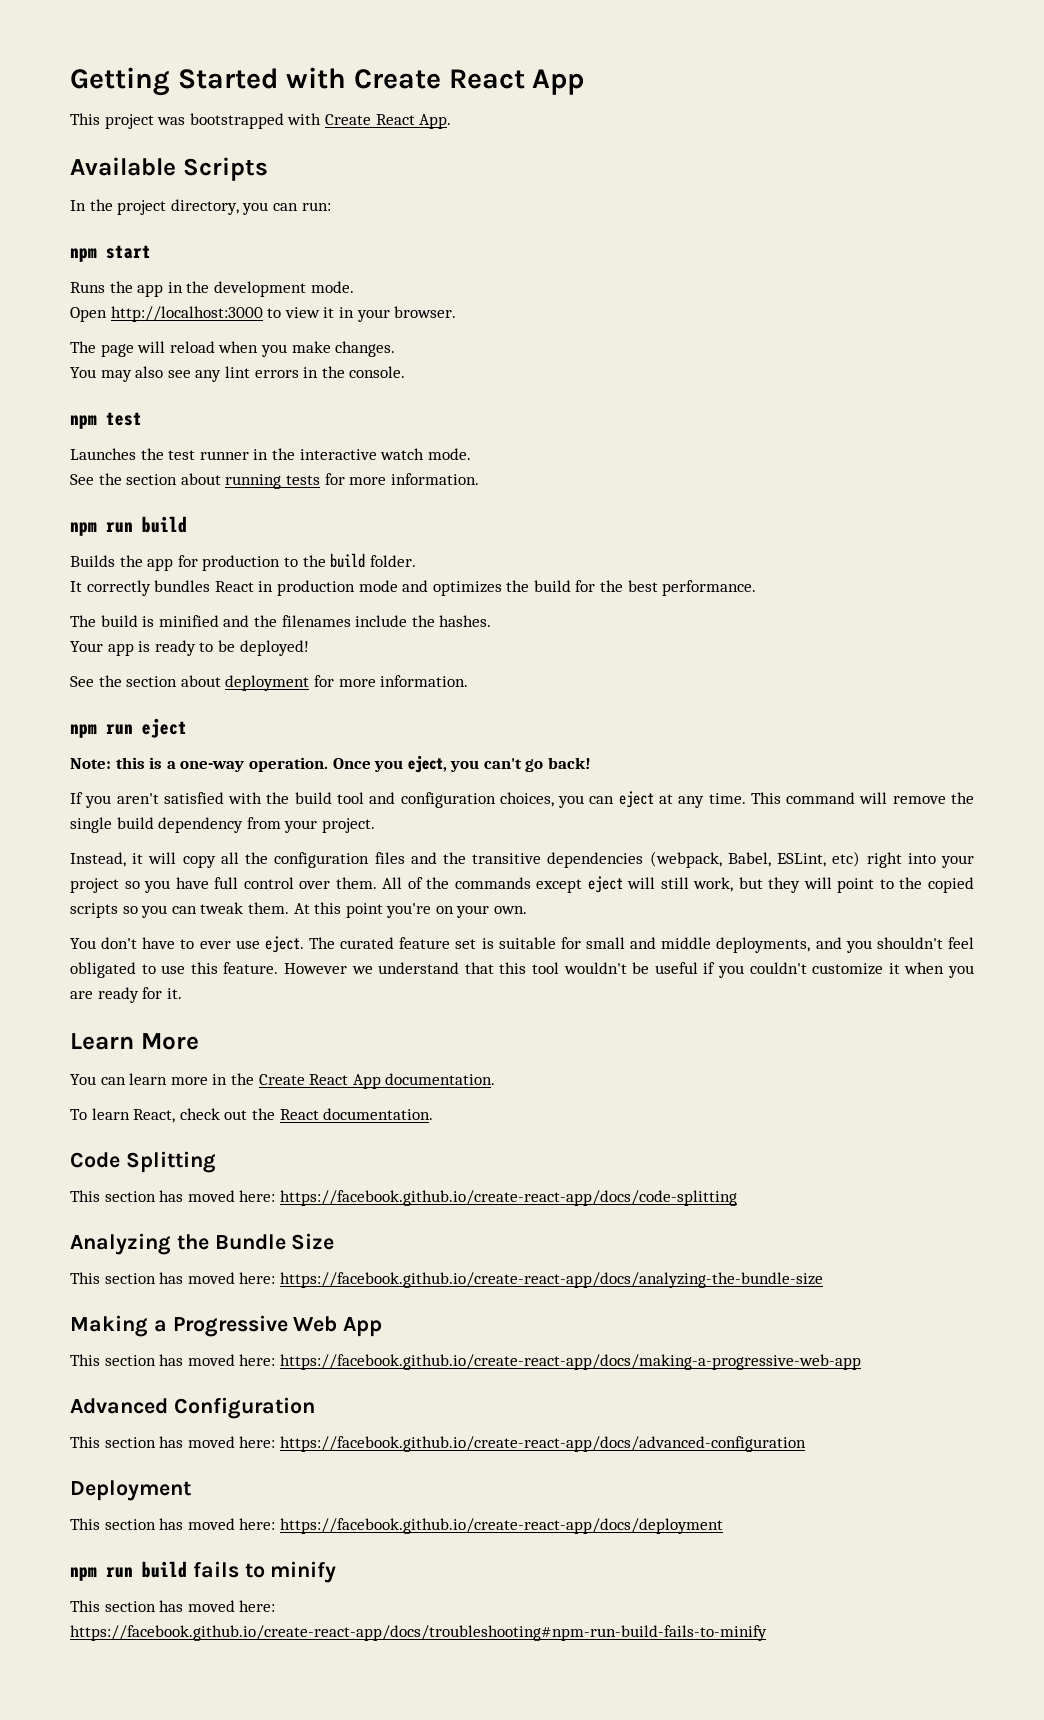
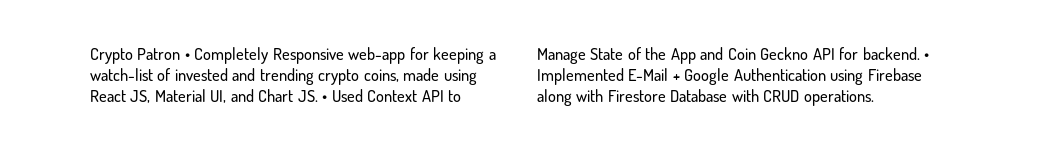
[70,67,585,96] [70,113,452,129] [70,157,268,181] [70,199,331,215] [70,245,151,262] [70,281,354,297] [70,306,457,322] [70,341,396,357] [70,366,406,382] [70,412,142,429] [70,448,471,460] [70,473,479,489] [70,516,187,536] [70,553,416,571] [70,580,757,596] [70,615,492,627] [70,640,309,656] [70,675,469,691] [70,718,187,738] [70,755,592,773] [70,791,975,808] [70,817,375,833] [70,851,974,868] [70,876,974,893] [70,902,528,918] [70,936,974,953] [70,962,975,978] [70,987,182,1003] [70,1033,199,1050] [70,1073,496,1089] [70,1108,434,1123] [70,1151,216,1173] [70,1190,737,1206] [70,1233,335,1255] [70,1272,823,1288] [70,1315,383,1337] [70,1354,861,1370] [70,1397,315,1419] [70,1436,806,1452] [70,1480,191,1501] [70,1518,723,1534] [70,1561,337,1583] [70,1600,276,1612] [70,1625,767,1641] Getting Started with Create React App // This project was bootstrapped with Create React App. // Available Scripts // In the project directory, you can run: // npm start // Runs the app in the development mode. // Open http://localhost:3000 to view it in your browser. // The page will reload when you make changes. // You may also see any lint errors in the console. // npm test // Launches the test runner in the interactive watch mode. // See the section about running tests for more information. // npm run build // Builds the app for production to the build folder. // It correctly bundles React in production mode and optimizes the build for the best performance. // The build is minified and the filenames include the hashes. // Your app is ready to be deployed! // See the section about deployment for more information. // npm run eject // Note: this is a one-way operation. Once you eject, you can't go back! // If you aren't satisfied with the build tool and configuration choices, you can eject at any time. This command will remove the single build dependency from your project. // Instead, it will copy all the configuration files and the transitive dependencies (webpack, Babel, ESLint, etc) right into your project so you have full control over them. All of the commands except eject will still work, but they will point to the copied scripts so you can tweak them. At this point you're on your own. // You don't have to ever use eject. The curated feature set is suitable for small and middle deployments, and you shouldn't feel obligated to use this feature. However we understand that this tool wouldn't be useful if you couldn't customize it when you are ready for it. // Learn More // You can learn more in the Create React App documentation. // To learn React, check out the React documentation. // Code Splitting // This section has moved here: https://facebook.github.io/create-react-app/docs/code-splitting // Analyzing the Bundle Size // This section has moved here: https://facebook.github.io/create-react-app/docs/analyzing-the-bundle-size // Making a Progressive Web App // This section has moved here: https://facebook.github.io/create-react-app/docs/making-a-progressive-web-app // Advanced Configuration // This section has moved here: https://facebook.github.io/create-react-app/docs/advanced-configuration // Deployment // This section has moved here: https://facebook.github.io/create-react-app/docs/deployment // npm run build fails to minify // This section has moved here: https://facebook.github.io/create-react-app/docs/troubleshooting#npm-run-build-fails-to-minify -> [90,47,496,64] [90,68,477,85] [90,89,462,103] [537,47,930,64] [537,68,922,85] [537,89,874,106] Crypto Patron • Completely Responsive web-app for keeping a watch-list of invested and trending crypto coins, made using React JS, Material UI, and Chart JS. • Used Context API to Manage State of the App and Coin Geckno API for backend. • Implemented E-Mail + Google Authentication using Firebase along with Firestore Database with CRUD operations.

